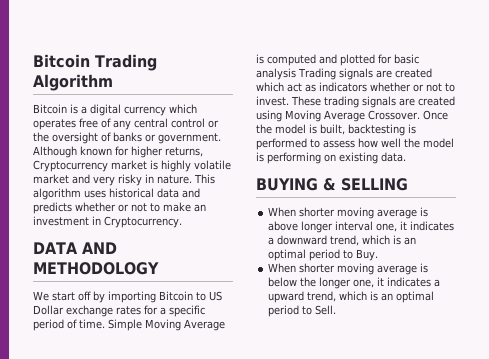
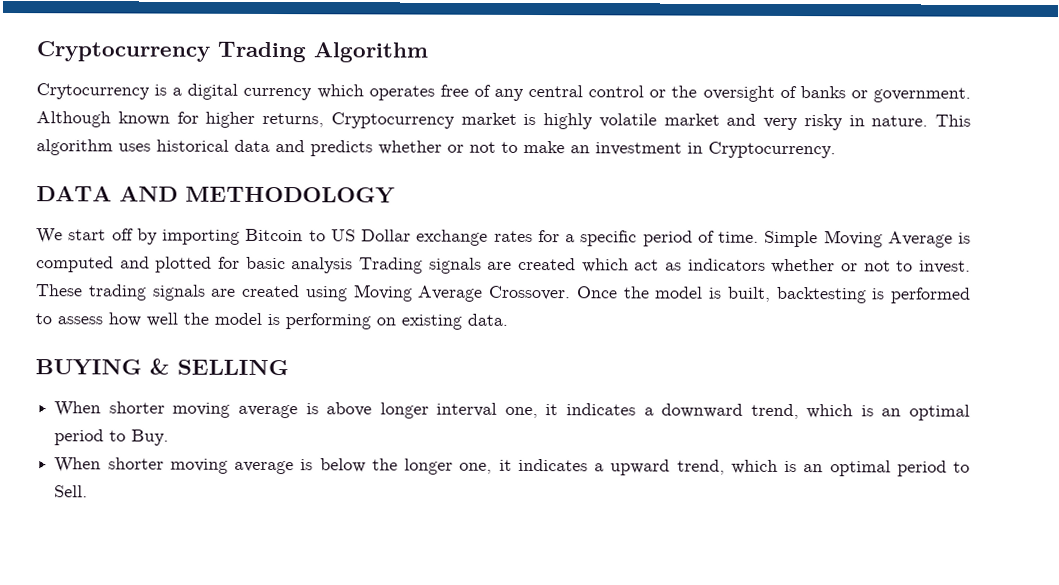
[33,54,90,68] Bitcoin -> [36,41,210,62] Cryptocurrency
[33,104,67,114] Bitcoin -> [36,83,150,100] Crytocurrency

